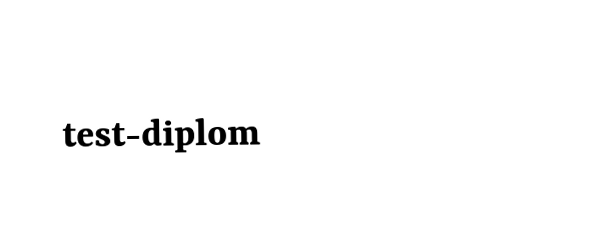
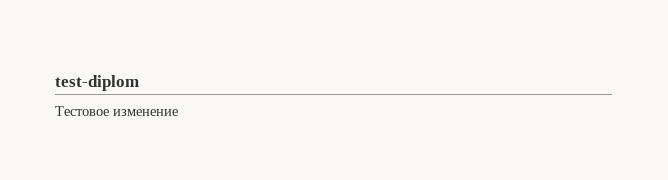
(261, 135) none -> [55,106,178,116] // Тестовое изменение

